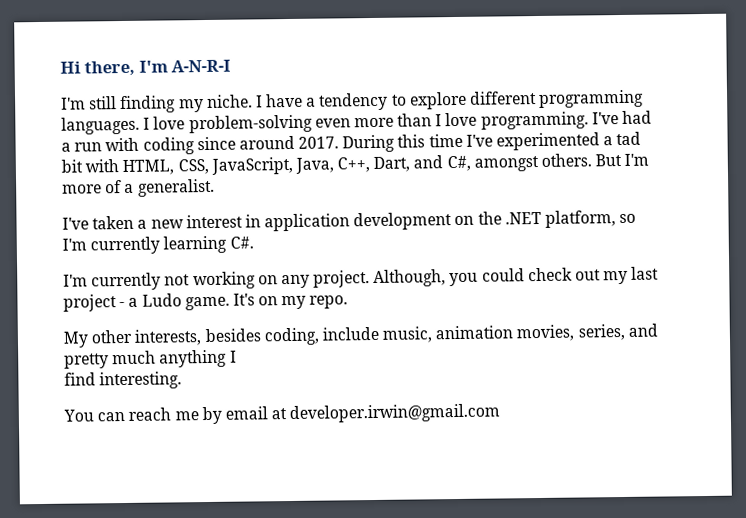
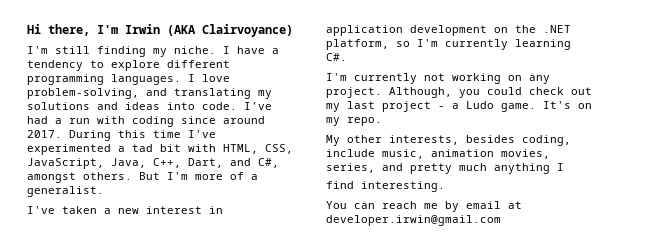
[171,59,232,73] A-N-R-I -> [125,24,293,37] Irwin (AKA Clairvoyance)
[188,111,589,134] problem-solving even more than I love programming. -> [27,88,272,99] [27,102,237,110] problem-solving, and translating my solutions and ideas into code.

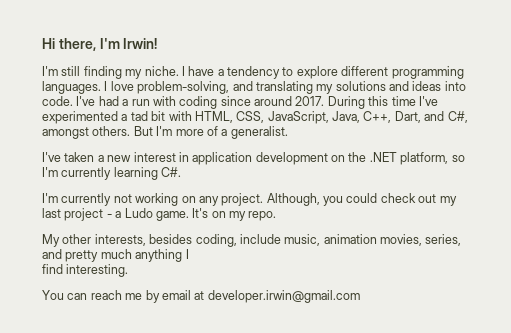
[125,24,293,37] Irwin (AKA Clairvoyance) -> [123,38,158,49] Irwin!

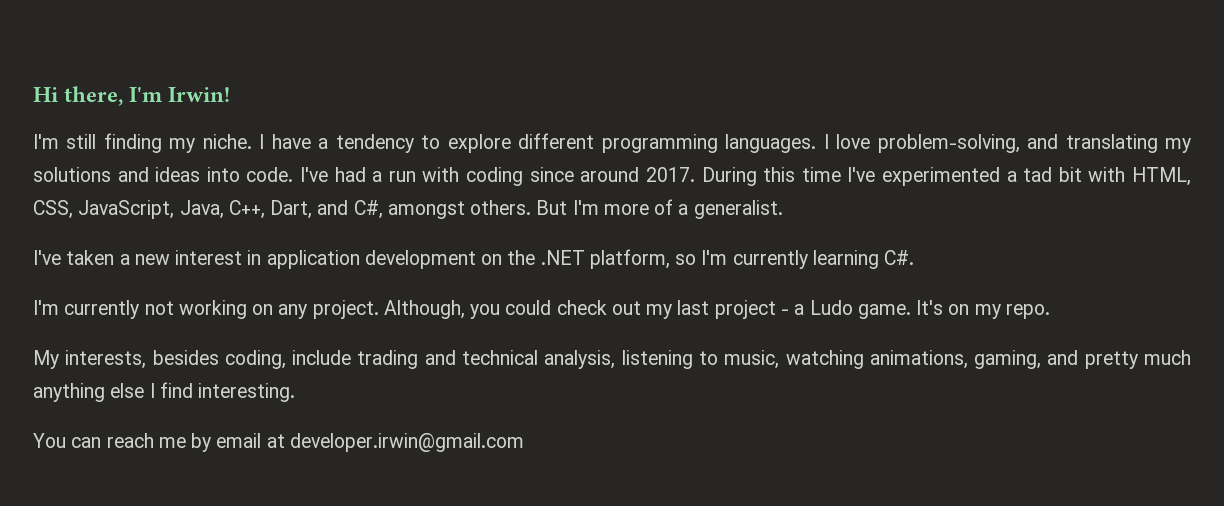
[62,234,92,244] other -> (59, 359) none
[284,234,462,246] music, animation movies, series, -> [357,350,1042,369] trading and technical analysis, listening to music, watching animations, gaming,
[185,249,189,259] I // -> [110,383,155,398] else I

